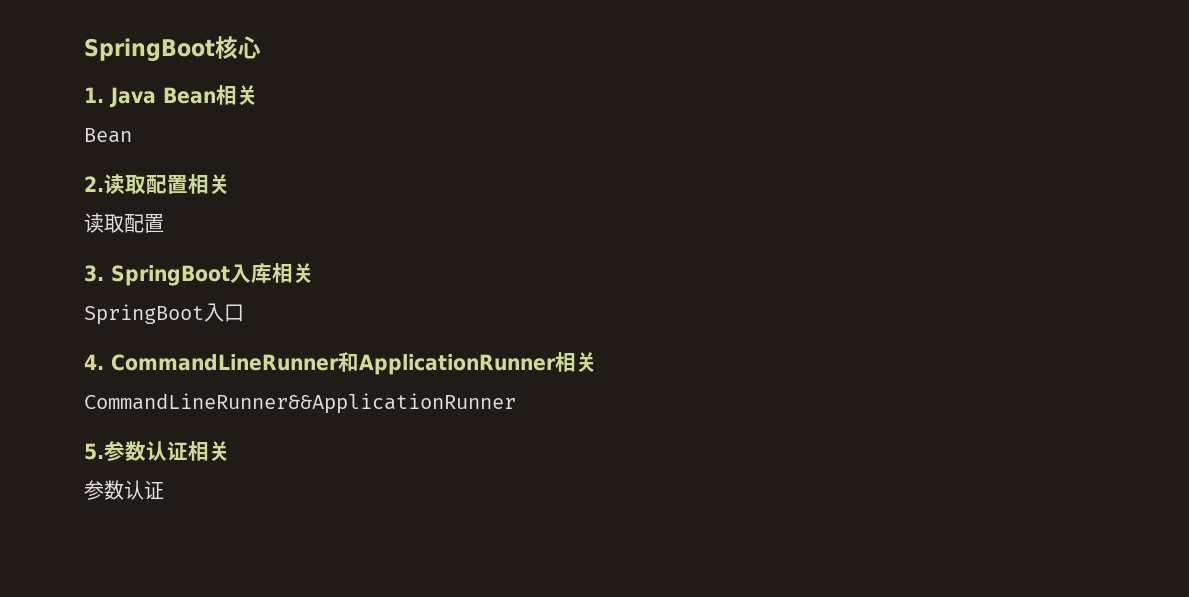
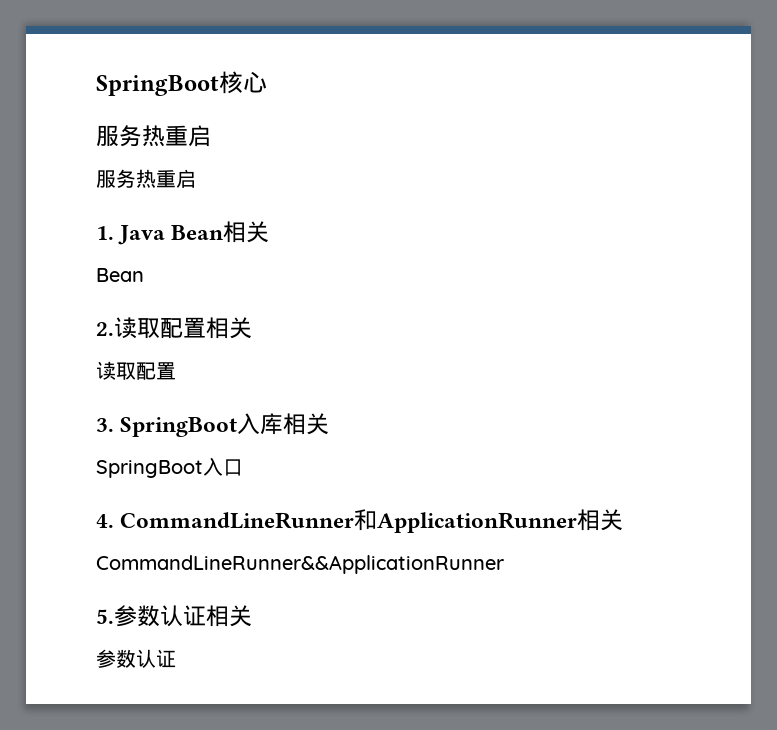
(261, 47) none -> [96,125,211,147] [96,169,196,188] // 服务热重启 // 服务热重启

